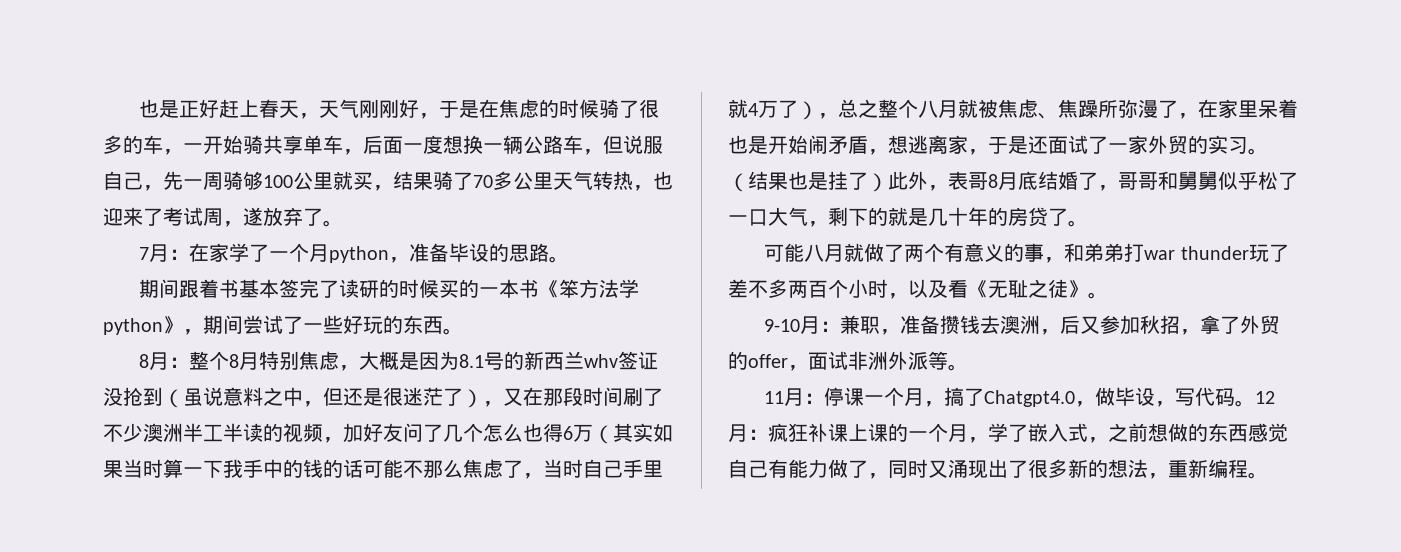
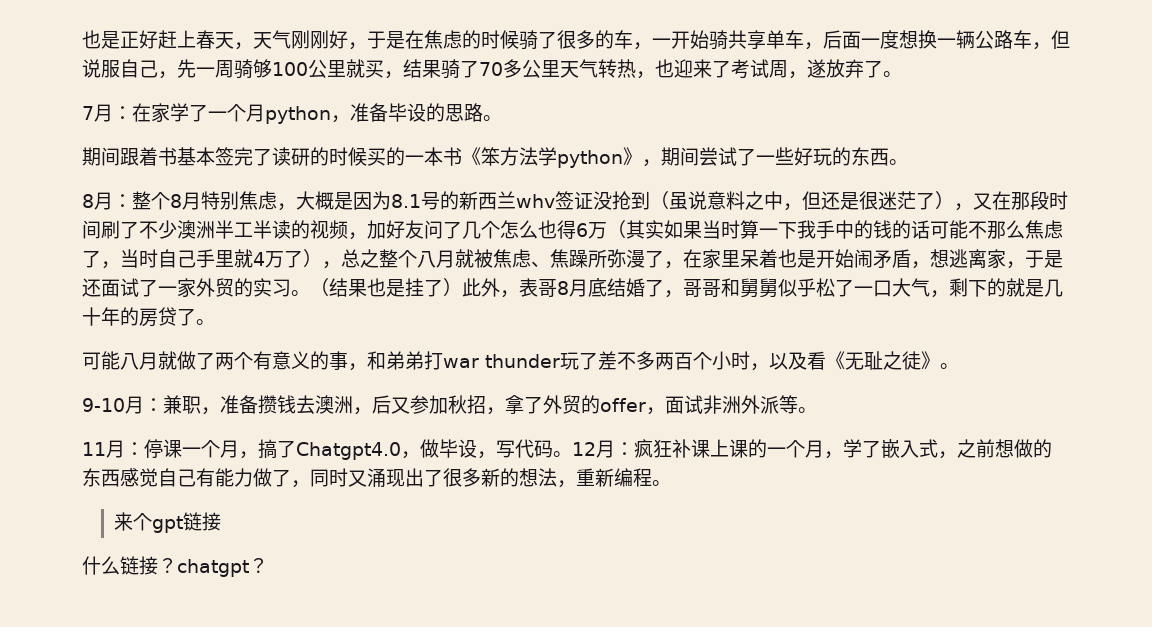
(1268, 475) none -> [113,512,221,533] [82,556,268,577] // 来个gpt链接 // 什么链接？chatgpt？

